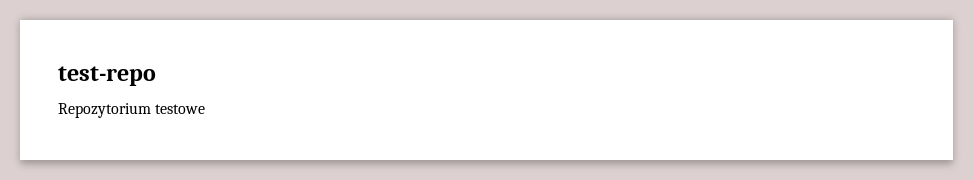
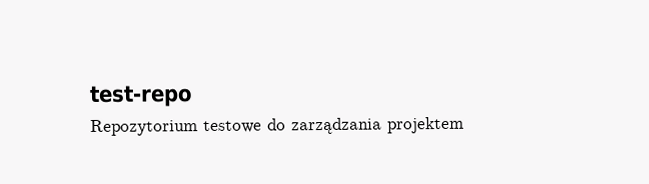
(206, 109) none -> [267,116,464,135] do zarządzania projektem

